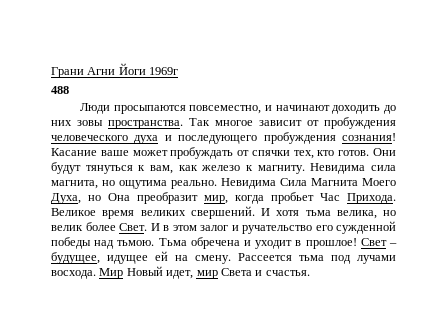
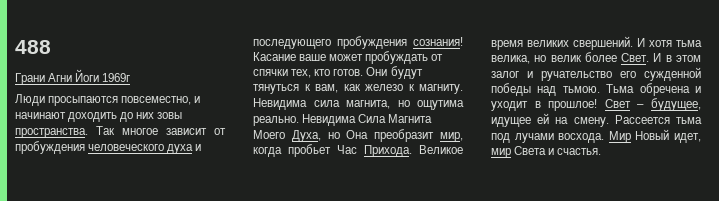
(51, 72) none -> [15,40,51,54] 488 //
[51,86,69,94] // 488 -> (131, 77) none

